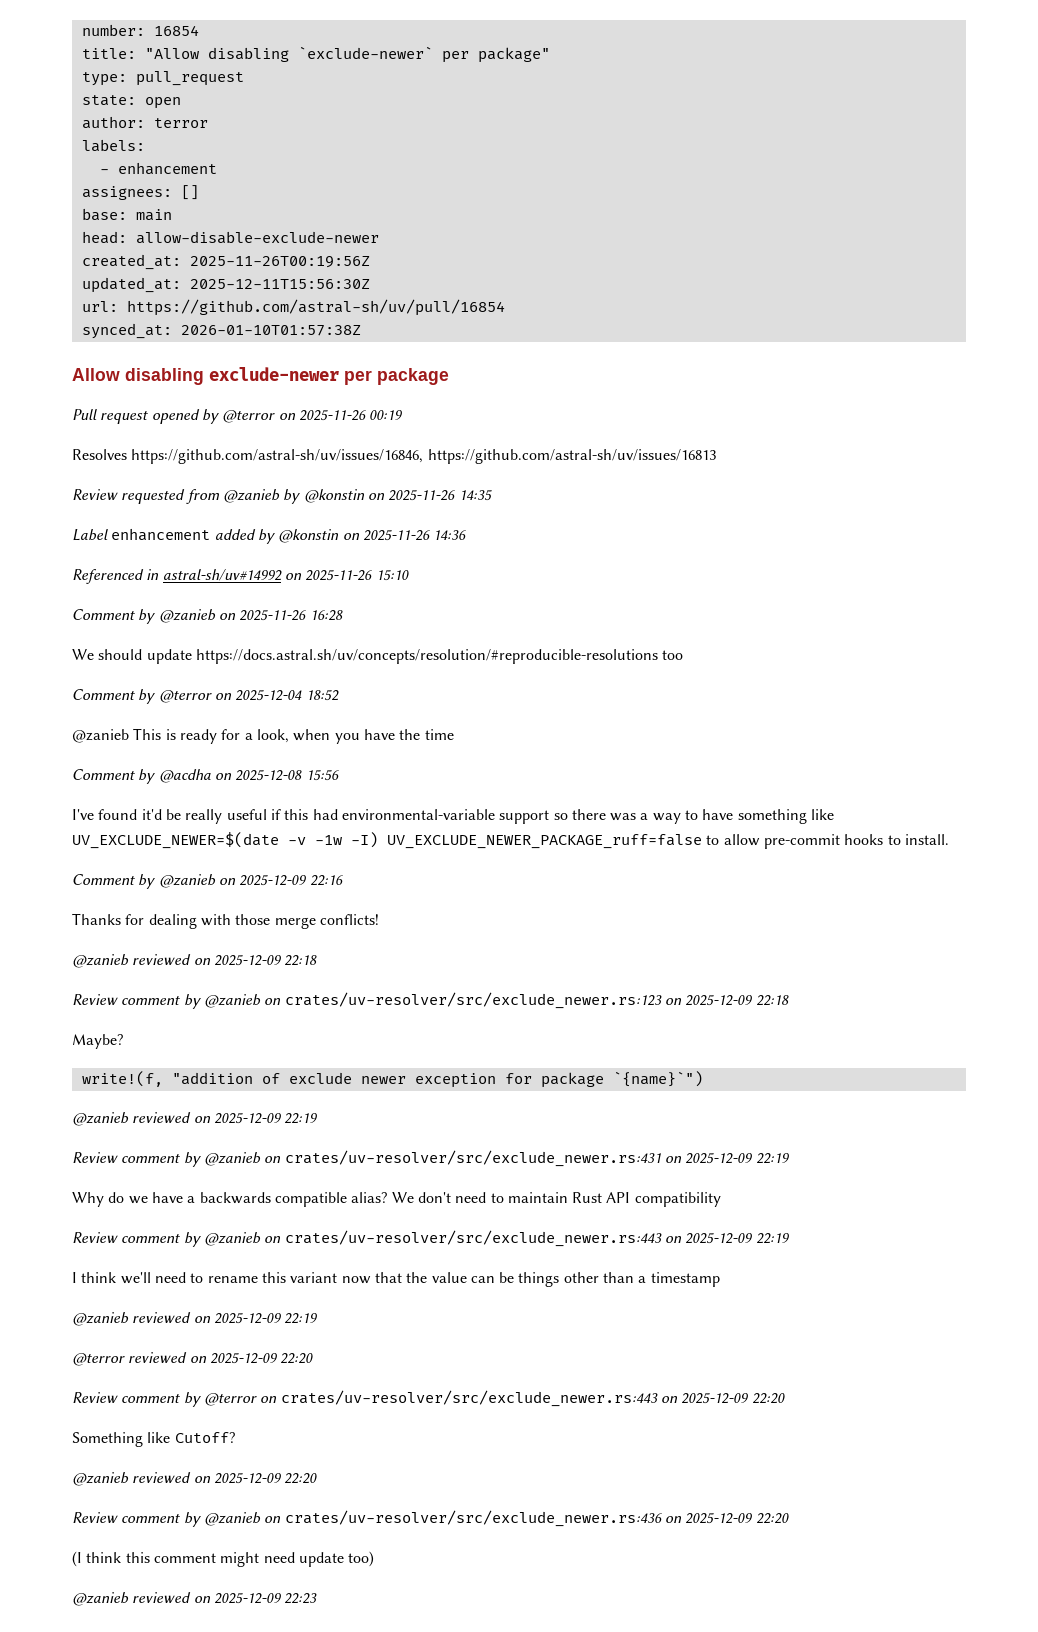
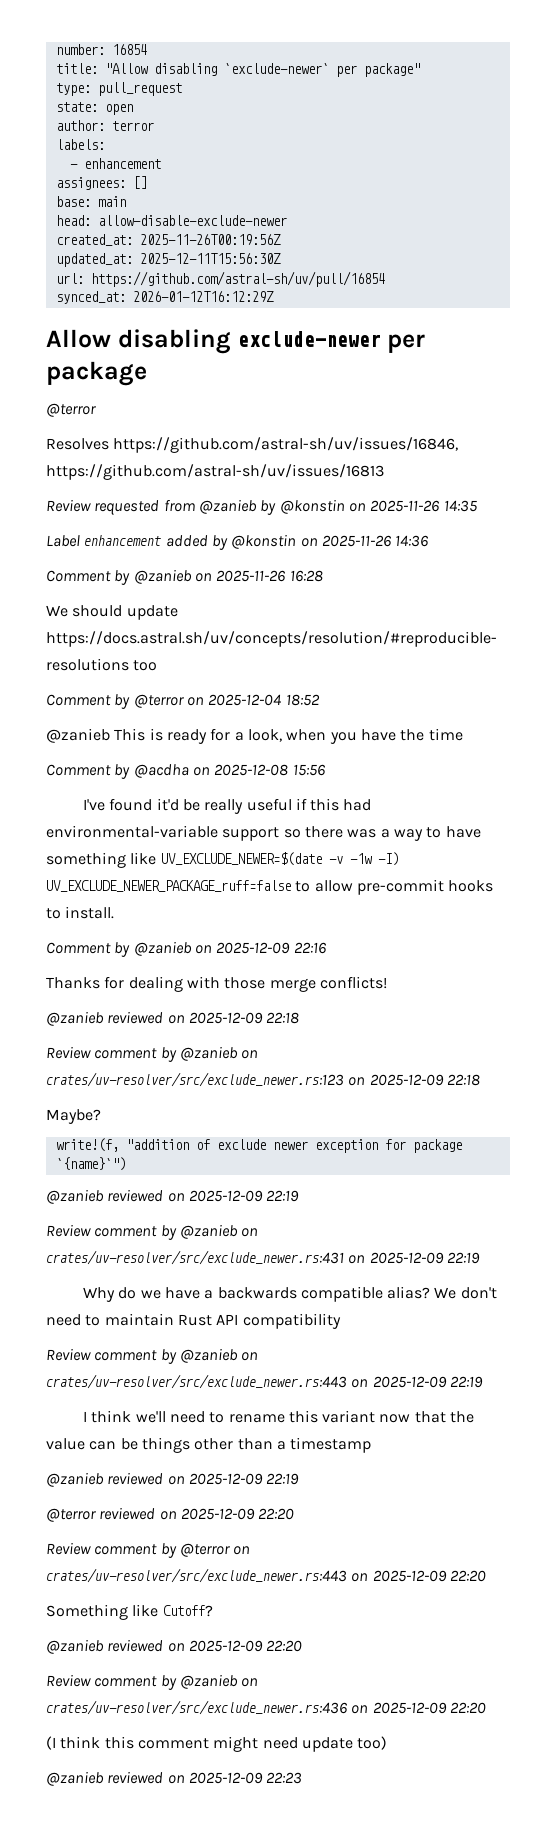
[180,325,361,336] 2026-01-10T01:57:38Z -> [132,291,274,302] 2026-01-12T16:12:29Z
[72,409,403,424] Pull request opened by @terror on 2025-11-26 00:19 -> [46,403,96,417] @terror
[72,569,409,584] // Referenced in astral-sh/uv#14992 on 2025-11-26 15:10 -> (430, 541) none

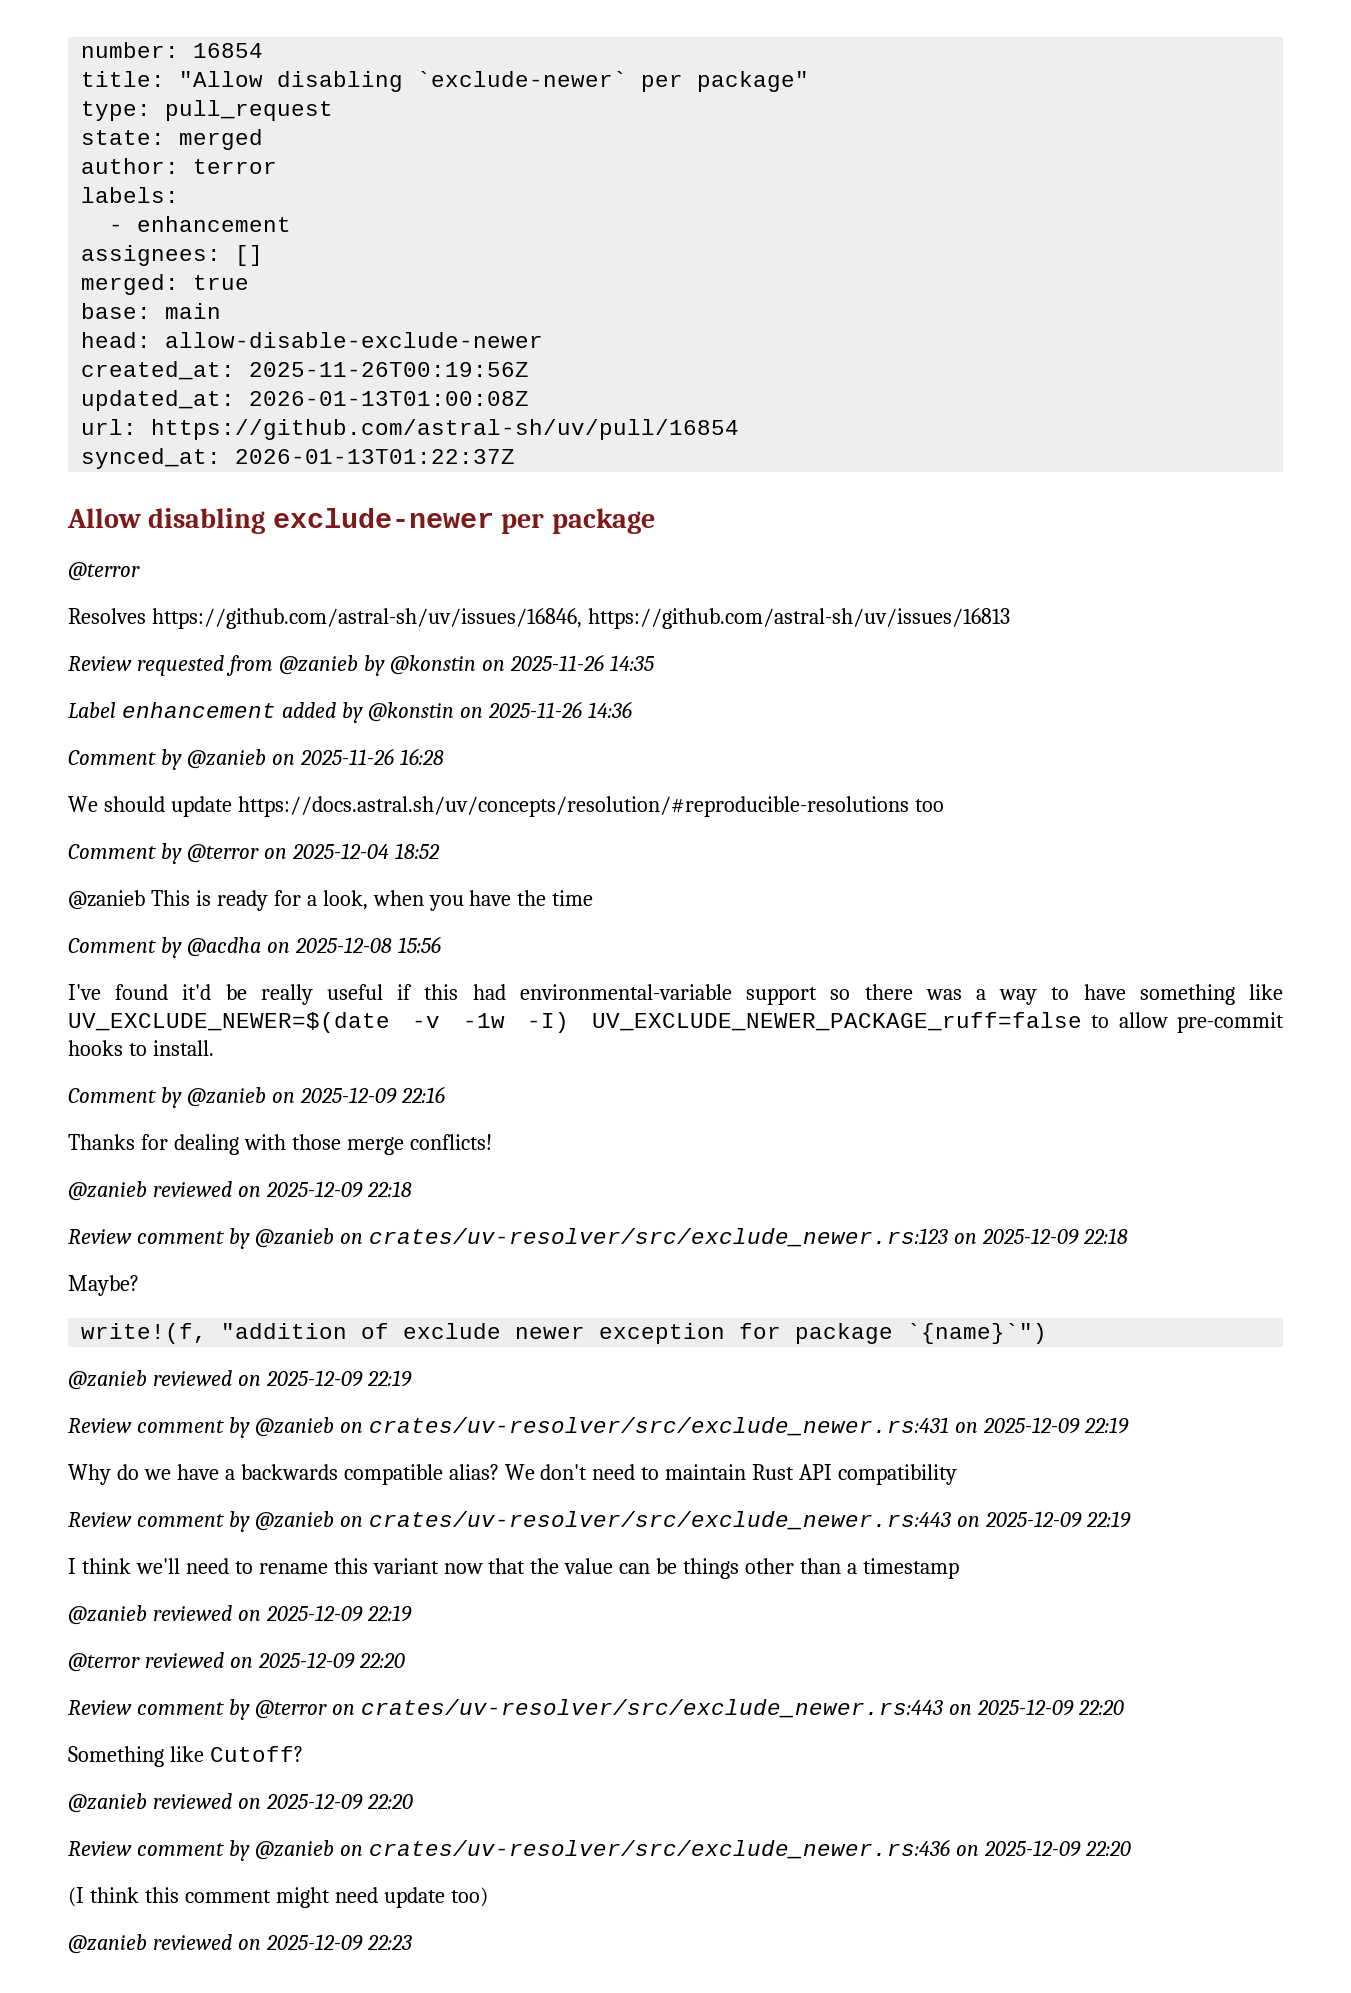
[104,104,133,115] open -> [179,129,264,150] merged
(147, 182) none -> [81,274,250,295] // merged: true
[139,253,281,264] 2025-12-11T15:56:30Z -> [249,391,530,406] 2026-01-13T01:00:08Z
[132,291,274,302] 2026-01-12T16:12:29Z -> [235,449,516,464] 2026-01-13T01:22:37Z

